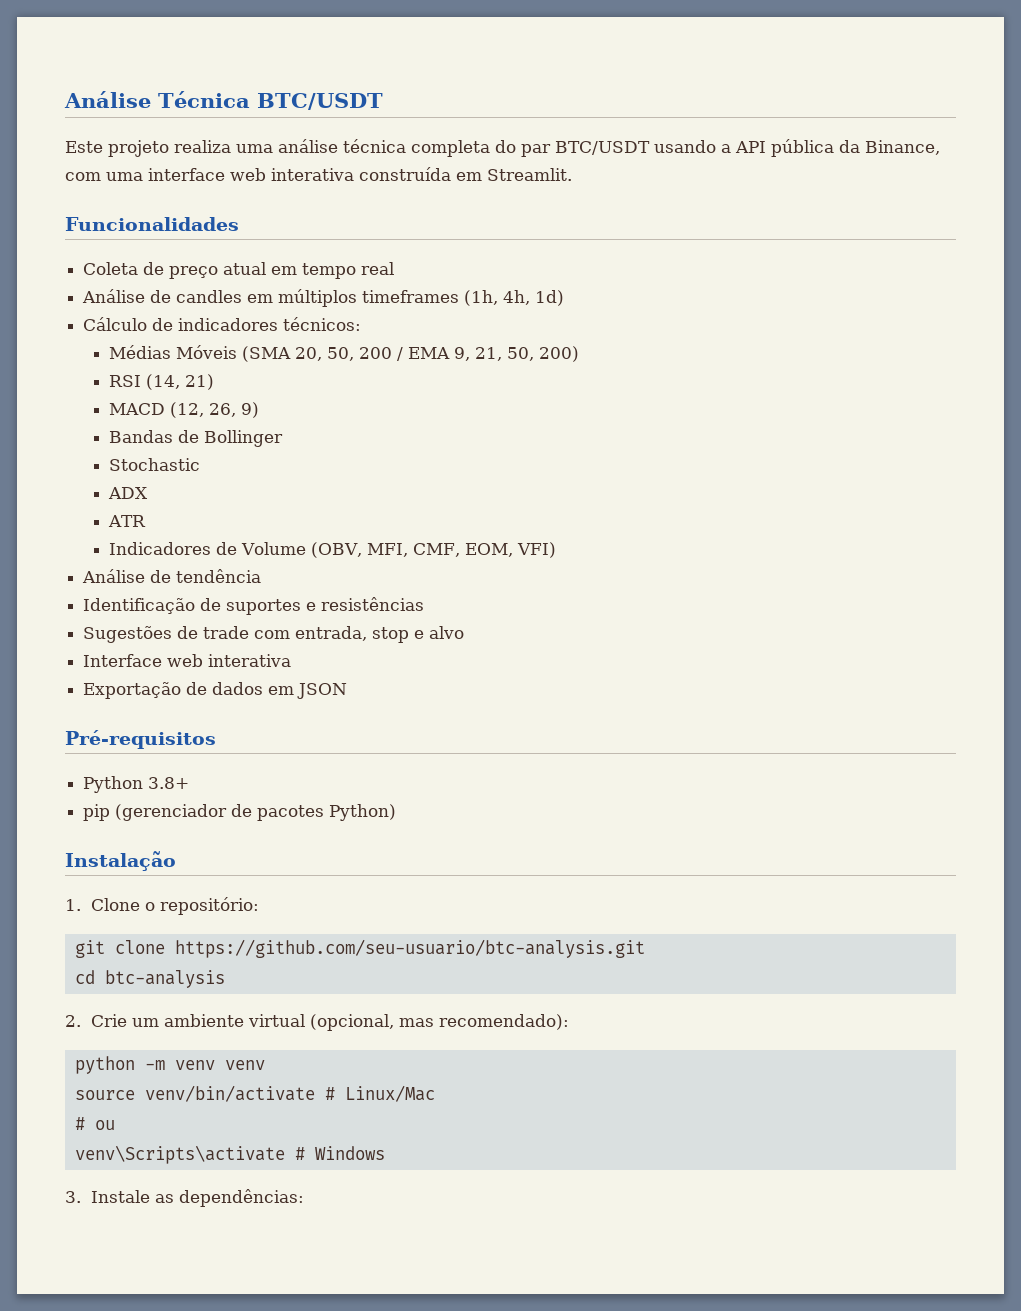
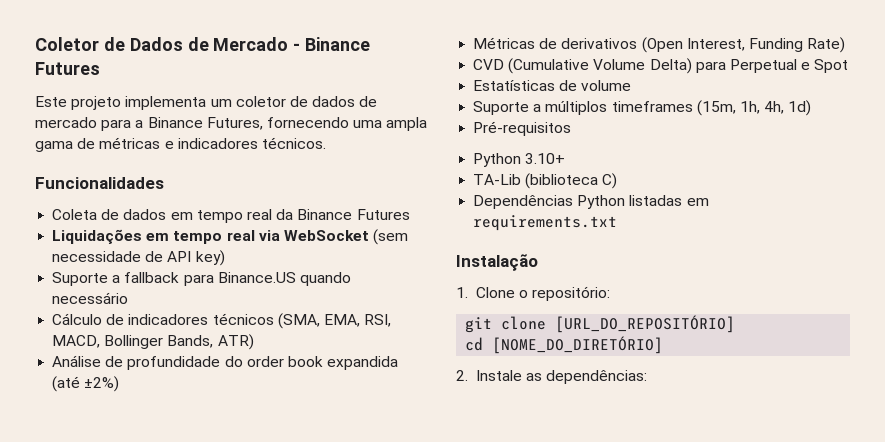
[64,91,383,110] [65,139,940,157] [65,167,572,181] Análise Técnica BTC/USDT // Este projeto realiza uma análise técnica completa do par BTC/USDT usando a API pública da Binance, com uma interface web interativa construída em Streamlit. -> [35,37,371,51] [35,62,100,75] [35,96,378,110] [35,117,428,131] [35,137,326,152] Coletor de Dados de Mercado - Binance Futures // Este projeto implementa um coletor de dados de mercado para a Binance Futures, fornecendo uma ampla gama de métricas e indicadores técnicos.
[169,262,395,279] [82,289,565,307] [83,317,362,331] [108,345,579,362] [108,374,214,390] [108,402,259,418] [108,430,283,447] [108,458,200,471] [107,487,148,499] [107,515,146,527] [108,542,556,558] [82,569,262,583] [83,597,425,615] [83,626,465,643] [83,654,292,667] [83,682,348,699] [65,730,216,749] [83,776,190,793] [83,804,397,821] preço atual em tempo real // Análise de candles em múltiplos timeframes (1h, 4h, 1d) // Cálculo de indicadores técnicos: // Médias Móveis (SMA 20, 50, 200 / EMA 9, 21, 50, 200) // RSI (14, 21) // MACD (12, 26, 9) // Bandas de Bollinger // Stochastic // ADX // ATR // Indicadores de Volume (OBV, MFI, CMF, EOM, VFI) // Análise de tendência // Identificação de suportes e resistências // Sugestões de trade com entrada, stop e alvo // Interface web interativa // Exportação de dados em JSON // Pré-requisitos // Python 3.8+ // pip (gerenciador de pacotes Python) -> [123,209,410,223] [52,229,409,245] [52,250,225,266] [52,272,351,286] [52,292,129,304] [52,313,392,329] [52,334,254,350] [52,355,399,370] [52,376,120,392] [473,37,846,53] [473,58,849,74] [473,80,632,91] [473,100,812,116] [473,121,572,136] [473,153,566,167] [473,173,618,189] [473,195,709,209] [473,215,618,231] dados em tempo real da Binance Futures // Liquidações em tempo real via WebSocket (sem necessidade de API key) // Suporte a fallback para Binance.US quando necessário // Cálculo de indicadores técnicos (SMA, EMA, RSI, MACD, Bollinger Bands, ATR) // Análise de profundidade do order book expandida (até ±2%) // Métricas de derivativos (Open Interest, Funding Rate) // CVD (Cumulative Volume Delta) para Perpetual e Spot // Estatísticas de volume // Suporte a múltiplos timeframes (15m, 1h, 4h, 1d) // Pré-requisitos // Python 3.10+ // TA-Lib (biblioteca C) // Dependências Python listadas em requirements.txt
[174,939,645,958] https://github.com/seu-usuario/btc-analysis.git -> [555,315,736,333] [URL_DO_REPOSITÓRIO]
[104,970,225,988] [65,1014,569,1031] [74,1056,265,1074] [74,1085,435,1102] [74,1117,115,1130] [74,1145,385,1164] [65,1191,81,1203] btc-analysis // 2. Crie um ambiente virtual (opcional, mas recomendado): // python -m venv venv // source venv/bin/activate # Linux/Mac // # ou // venv\Scripts\activate # Windows // 3. -> [492,336,664,354] [456,370,468,381] [NOME_DO_DIRETÓRIO] // 2.

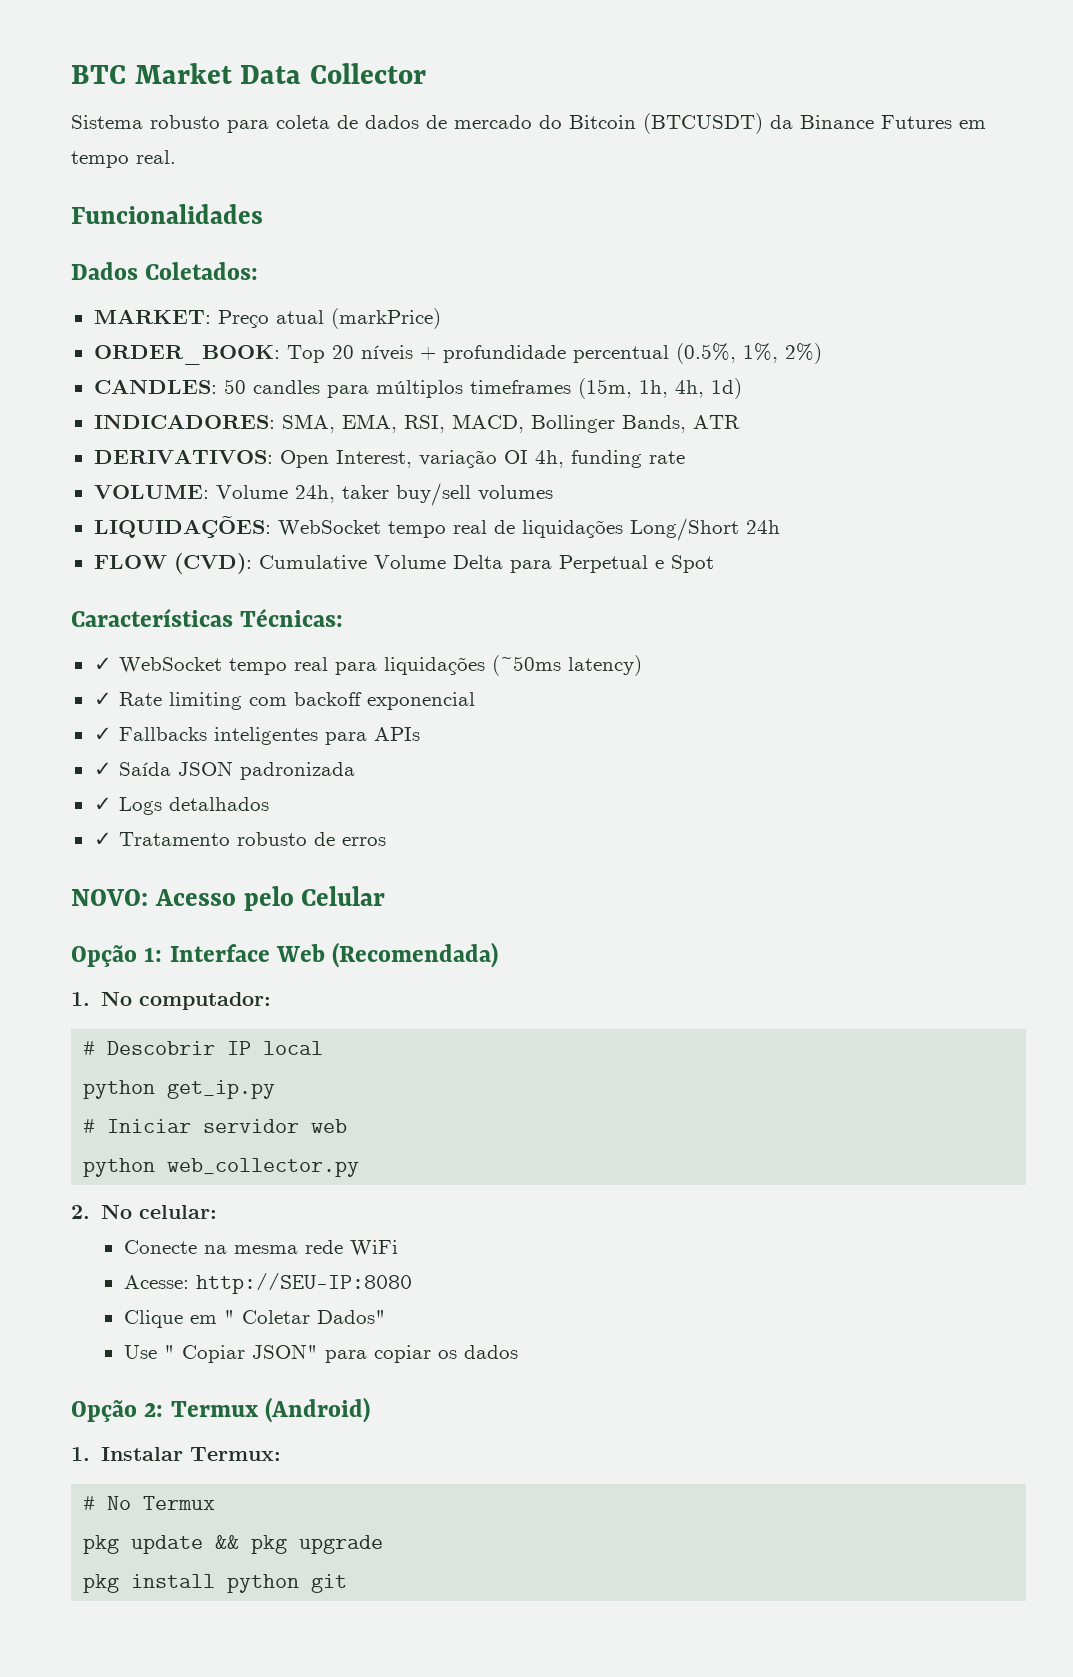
[35,37,371,51] [35,62,100,75] [35,96,378,110] [35,117,428,131] [35,137,326,152] [35,177,164,189] [52,209,410,223] [52,229,409,245] [52,250,225,266] [52,272,351,286] [52,292,129,304] [52,313,392,329] [52,334,254,350] [52,355,399,370] [52,376,120,392] [473,37,846,53] [473,58,849,74] [473,80,632,91] [473,101,542,115] Coletor de Dados de Mercado - Binance Futures // Este projeto implementa um coletor de dados de mercado para a Binance Futures, fornecendo uma ampla gama de métricas e indicadores técnicos. // Funcionalidades // Coleta de dados em tempo real da Binance Futures // Liquidações em tempo real via WebSocket (sem necessidade de API key) // Suporte a fallback para Binance.US quando necessário // Cálculo de indicadores técnicos (SMA, EMA, RSI, MACD, Bollinger Bands, ATR) // Análise de profundidade do order book expandida (até ±2%) // Métricas de derivativos (Open Interest, Funding Rate) // CVD (Cumulative Volume Delta) para Perpetual e Spot // Estatísticas de volume // Suporte a -> [71,63,426,84] [71,113,986,134] [71,150,176,168] [71,204,263,224] [71,262,259,280] [93,308,441,329] [93,343,822,365] [93,379,369,398] BTC Market Data Collector // Sistema robusto para coleta de dados de mercado do Bitcoin (BTCUSDT) da Binance Futures em tempo real. // Funcionalidades // Dados Coletados: // MARKET: Preço atual (markPrice) // ORDER_BOOK: Top 20 níveis + profundidade percentual (0.5%, 1%, 2%) // CANDLES: 50 candles para
[473,121,572,136] [473,153,566,167] [473,173,618,189] [473,195,709,209] [473,215,618,231] [456,254,538,271] [456,286,611,301] [465,315,736,333] [465,336,664,354] [456,370,648,384] Pré-requisitos // Python 3.10+ // TA-Lib (biblioteca C) // Dependências Python listadas em requirements.txt // Instalação // 1. Clone o repositório: // git clone [URL_DO_REPOSITÓRIO] // cd [NOME_DO_DIRETÓRIO] // 2. Instale as dependências: -> [93,414,740,433] [93,449,685,468] [93,483,553,506] [93,516,780,541] [93,553,714,574] [71,608,344,627] [93,655,642,676] [93,692,475,710] [93,727,420,745] [93,761,355,780] [93,797,269,815] [93,832,386,846] [71,886,386,911] [71,942,499,968] [71,991,272,1010] [83,1041,324,1055] [83,1080,276,1099] [83,1119,348,1133] [83,1158,360,1177] [71,1204,218,1219] [123,1240,398,1256] [123,1273,412,1294] [123,1310,386,1328] [123,1344,518,1363] [71,1397,370,1423] [71,1447,282,1461] [83,1496,216,1510] [83,1535,384,1554] [83,1574,348,1593] INDICADORES: SMA, EMA, RSI, MACD, Bollinger Bands, ATR // DERIVATIVOS: Open Interest, variação OI 4h, funding rate // VOLUME: Volume 24h, taker buy/sell volumes // LIQUIDAÇÕES: WebSocket tempo real de liquidações Long/Short 24h // FLOW (CVD): Cumulative Volume Delta para Perpetual e Spot // Características Técnicas: // ✓ WebSocket tempo real para liquidações (~50ms latency) // ✓ Rate limiting com backoff exponencial // ✓ Fallbacks inteligentes para APIs // ✓ Saída JSON padronizada // ✓ Logs detalhados // ✓ Tratamento robusto de erros // NOVO: Acesso pelo Celular // Opção 1: Interface Web (Recomendada) // 1. No computador: // # Descobrir IP local // python get_ip.py // # Iniciar servidor web // python web_collector.py // 2. No celular: // Conecte na mesma rede WiFi // Acesse: http://SEU-IP:8080 // Clique em " Coletar Dados" // Use " Copiar JSON" para copiar os dados // Opção 2: Termux (Android) // 1. Instalar Termux: // # No Termux // pkg update && pkg upgrade // pkg install python git

